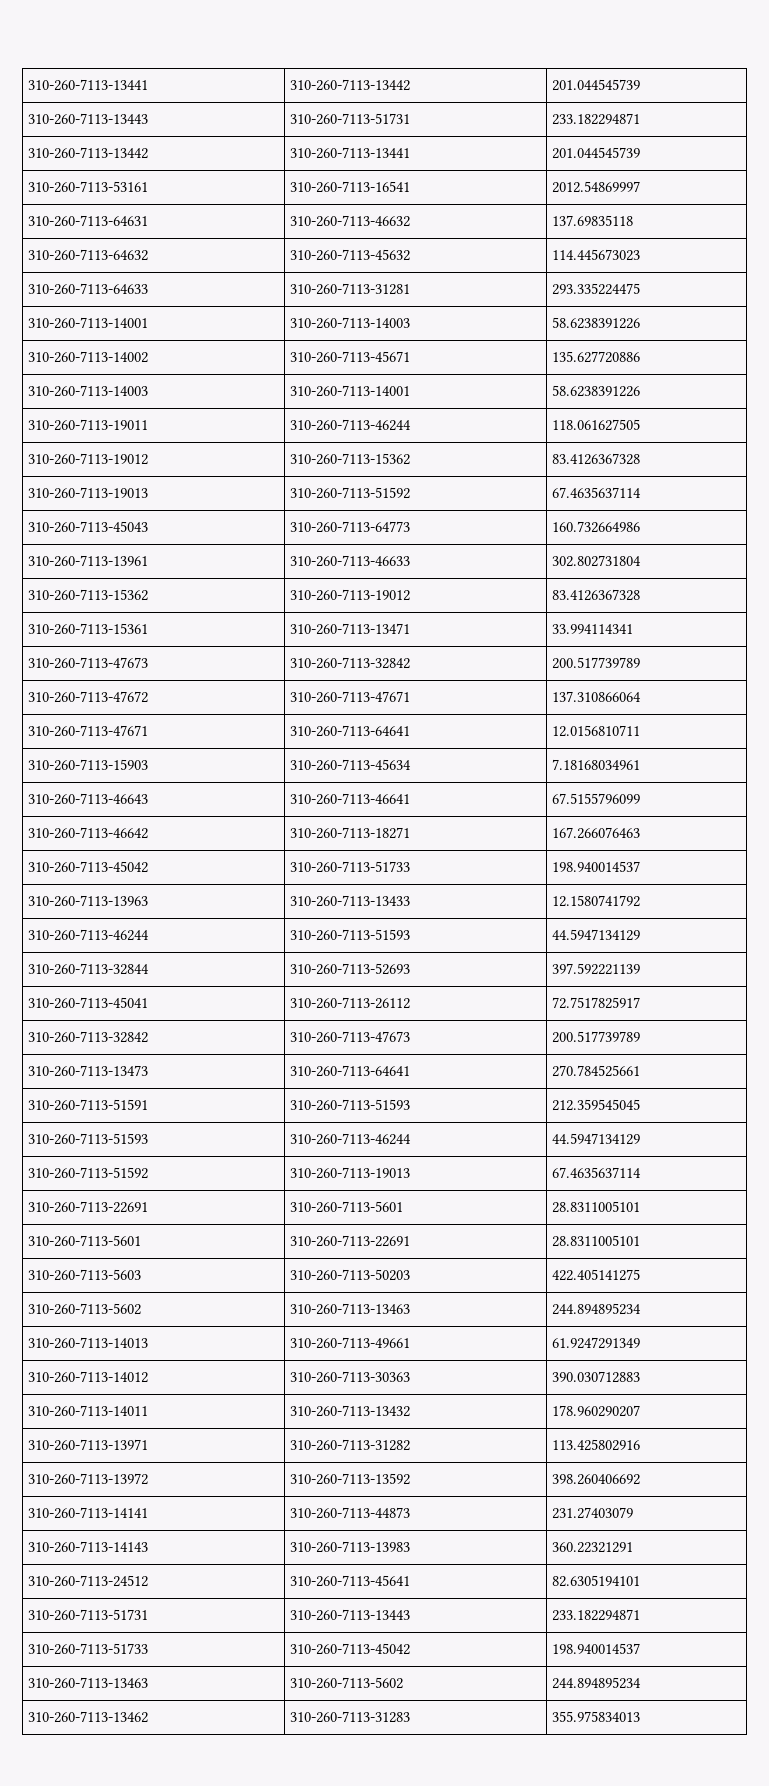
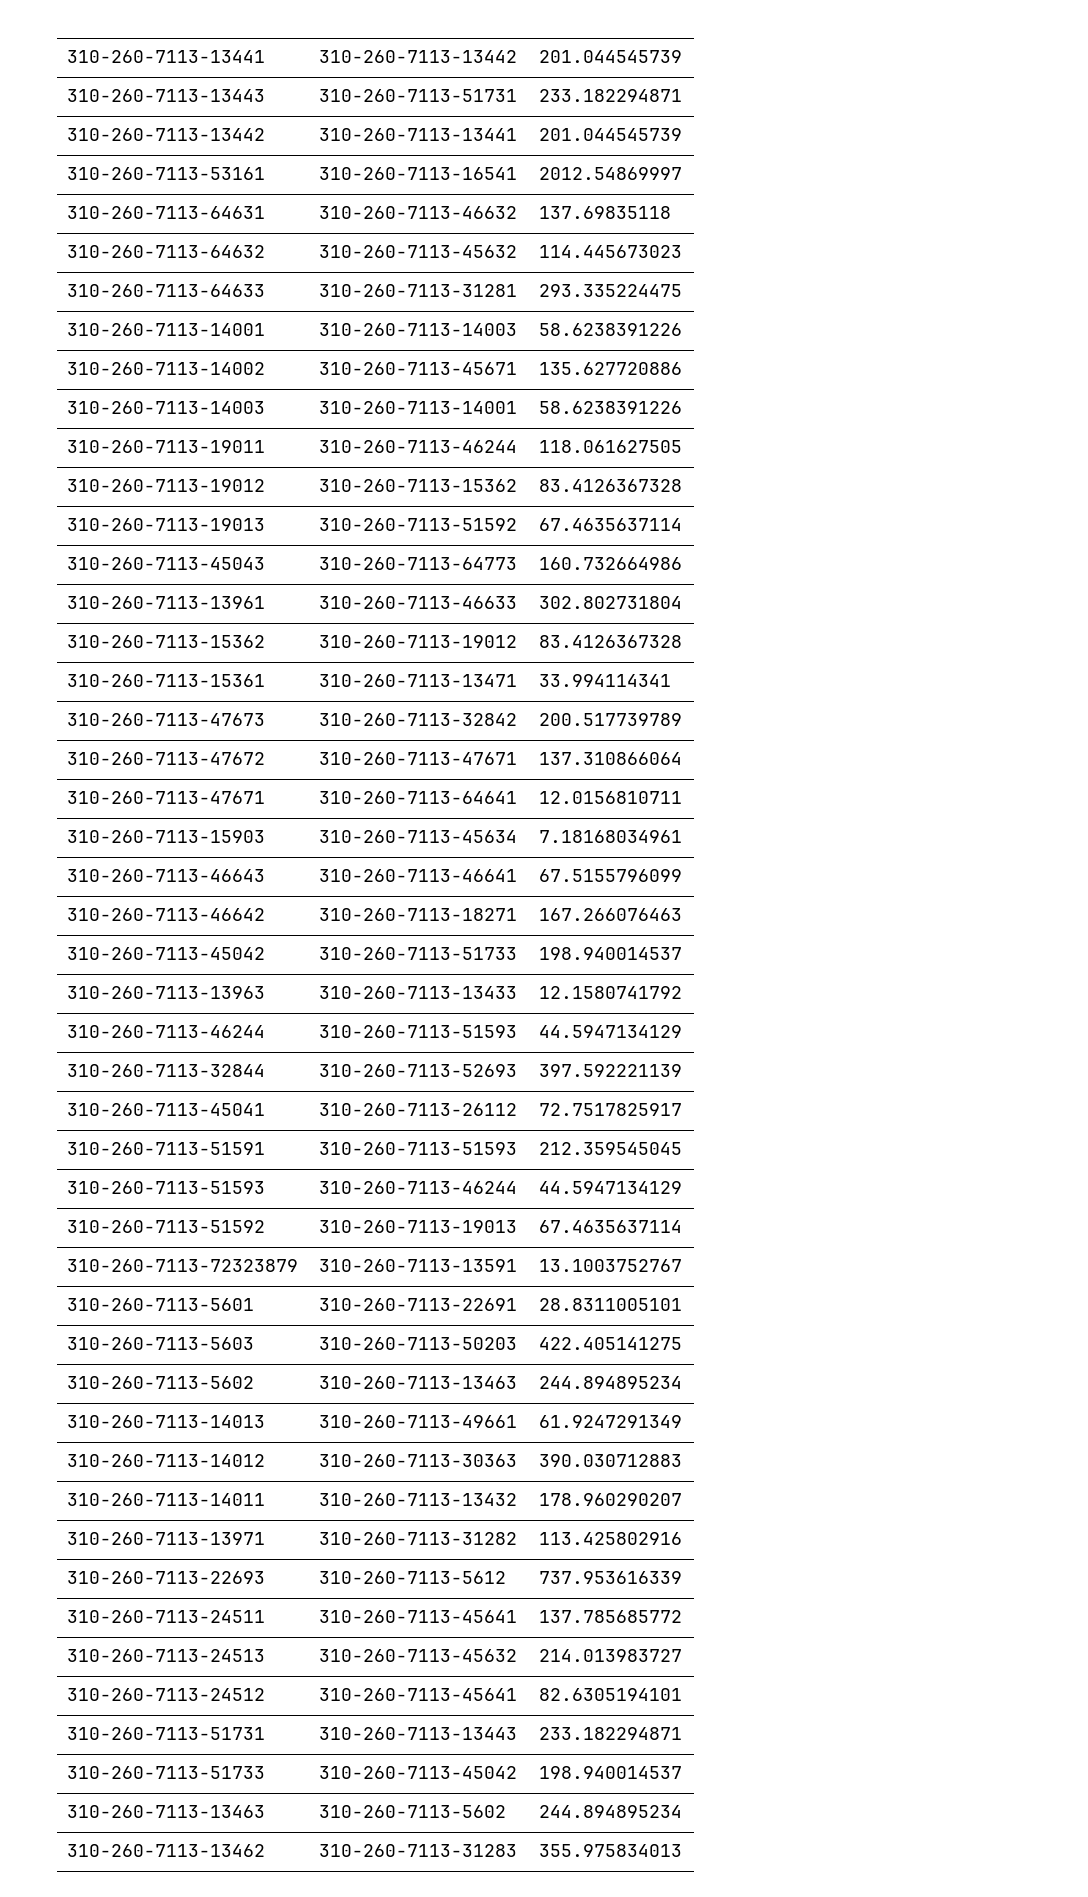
[28,1031,149,1043] [290,1031,411,1043] [552,1031,641,1043] [28,1065,149,1077] [290,1065,411,1077] [552,1065,641,1077] // 310-260-7113-32842 | 310-260-7113-47673 | 200.517739789 // 310-260-7113-13473 | 310-260-7113-64641 | 270.784525661 -> (683, 1109) none
[28,1201,149,1213] [290,1201,404,1213] [552,1201,641,1213] 310-260-7113-22691 | 310-260-7113-5601 | 28.8311005101 -> [67,1259,299,1272] [319,1259,518,1272] [539,1259,683,1272] 310-260-7113-72323879 | 310-260-7113-13591 | 13.1003752767
[28,1473,149,1485] [290,1473,411,1485] [552,1474,641,1485] [28,1507,149,1519] [290,1507,411,1519] [552,1507,634,1519] [28,1541,149,1553] [290,1541,411,1553] [552,1542,634,1553] 310-260-7113-13972 | 310-260-7113-13592 | 398.260406692 // 310-260-7113-14141 | 310-260-7113-44873 | 231.27403079 // 310-260-7113-14143 | 310-260-7113-13983 | 360.22321291 -> [67,1571,266,1584] [319,1571,507,1584] [539,1571,683,1584] [67,1610,266,1623] [319,1610,518,1623] [539,1610,683,1623] [67,1649,266,1662] [319,1649,518,1662] [539,1649,683,1662] 310-260-7113-22693 | 310-260-7113-5612 | 737.953616339 // 310-260-7113-24511 | 310-260-7113-45641 | 137.785685772 // 310-260-7113-24513 | 310-260-7113-45632 | 214.013983727

